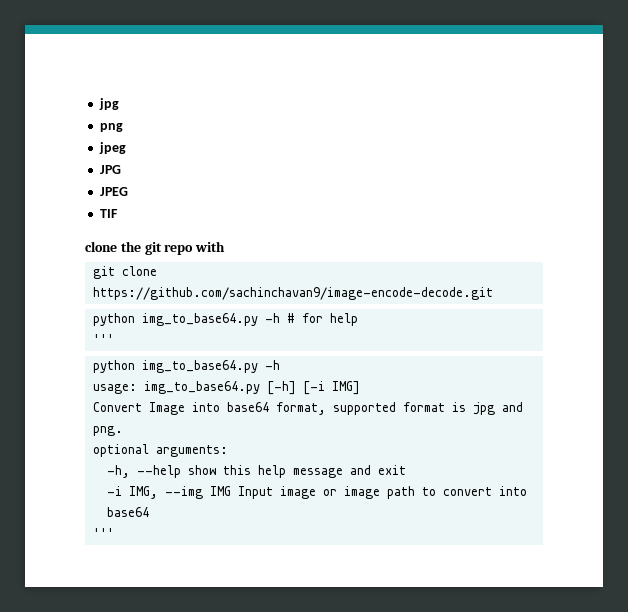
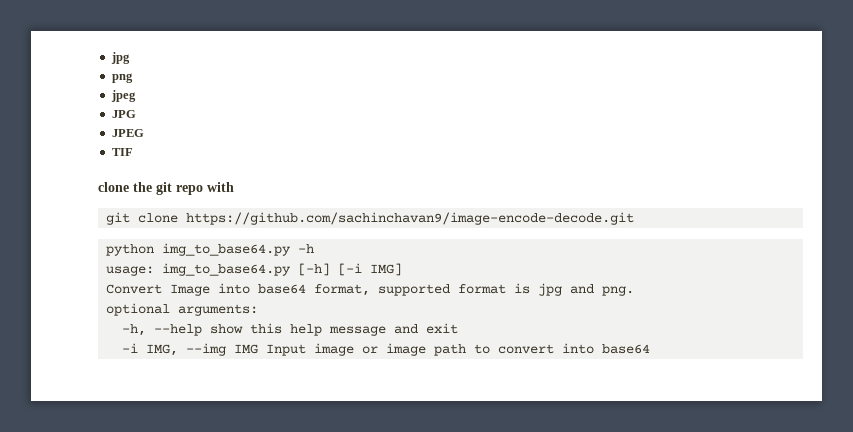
[93,313,359,326] [93,334,115,344] // python img_to_base64.py -h # for help // ''' -> (634, 218) none
[93,528,115,538] // ''' -> (650, 349) none

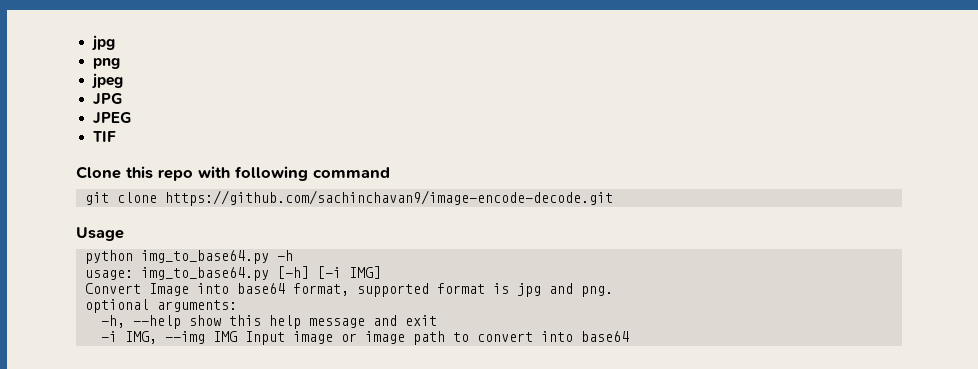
[98,182,172,195] clone the git -> [76,166,153,179] Clone this
(234, 187) none -> [235,166,390,181] following command
(634, 218) none -> [76,227,124,241] // Usage

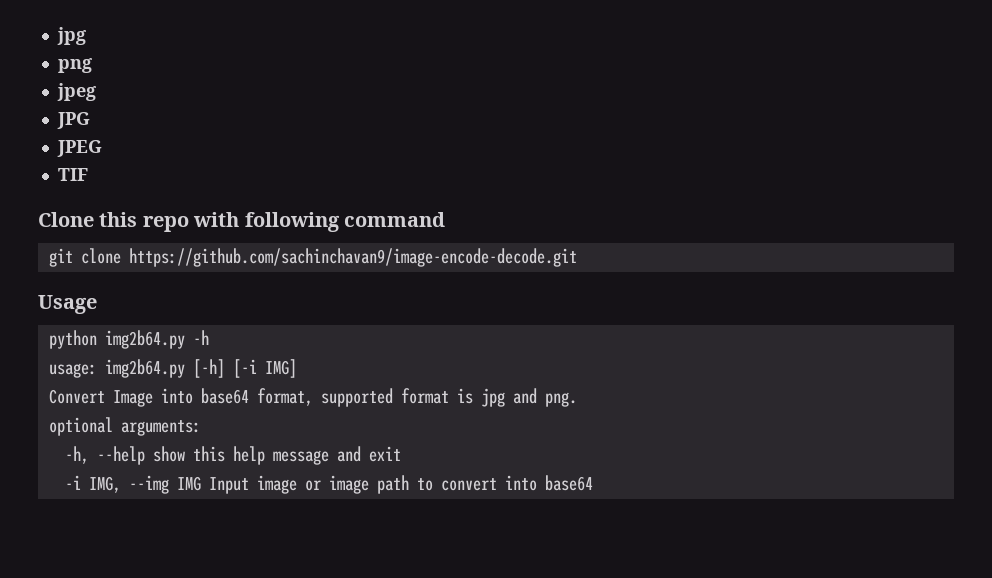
[141,250,270,264] img_to_base64.py -> [104,330,185,349] img2b64.py
[141,267,270,281] img_to_base64.py -> [104,359,185,378] img2b64.py

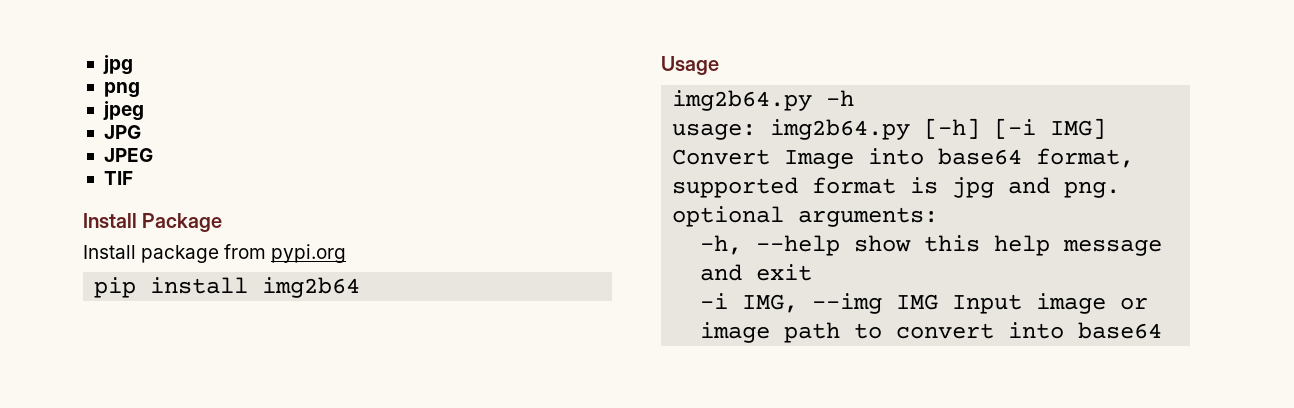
[38,212,445,232] [48,248,577,267] Clone this repo with following command // git clone https://github.com/sachinchavan9/image-encode-decode.git -> [83,213,223,232] [83,244,347,263] [94,277,361,298] Install Package // Install package from pypi.org // pip install img2b64
[48,330,97,349] python -> (719, 65) none

